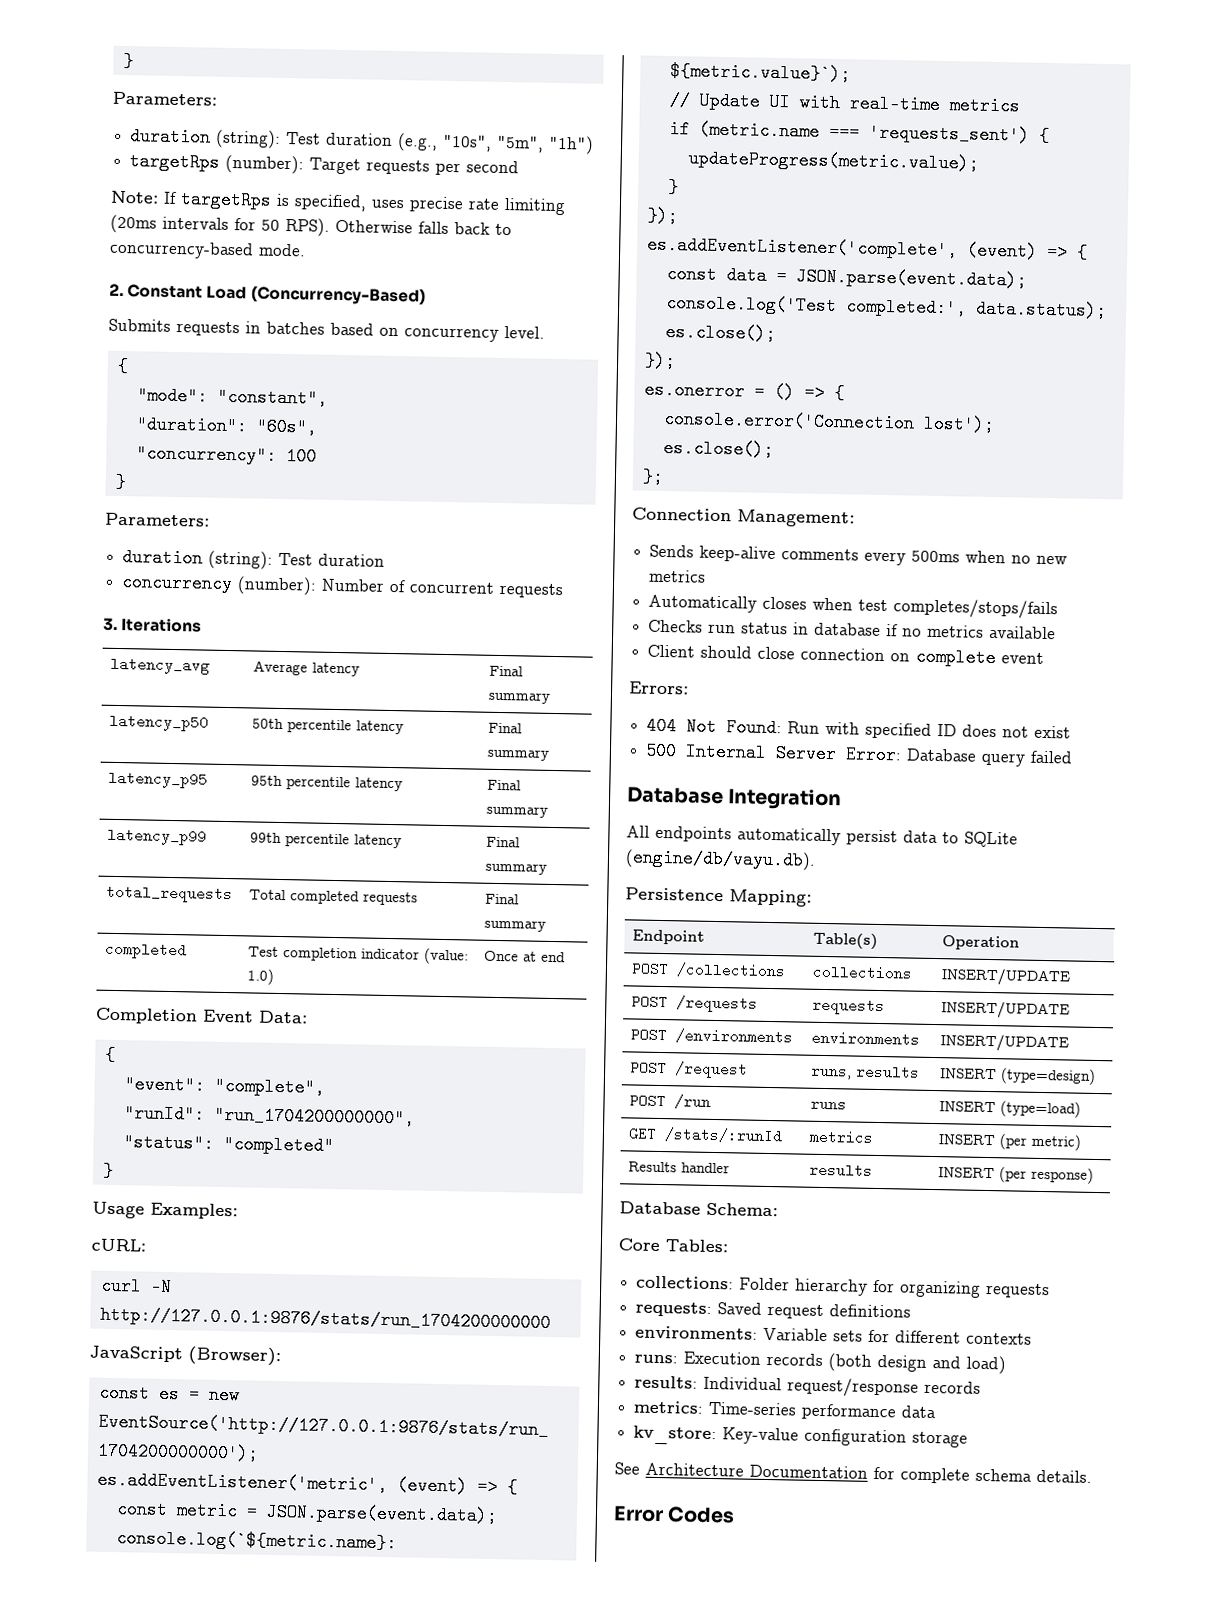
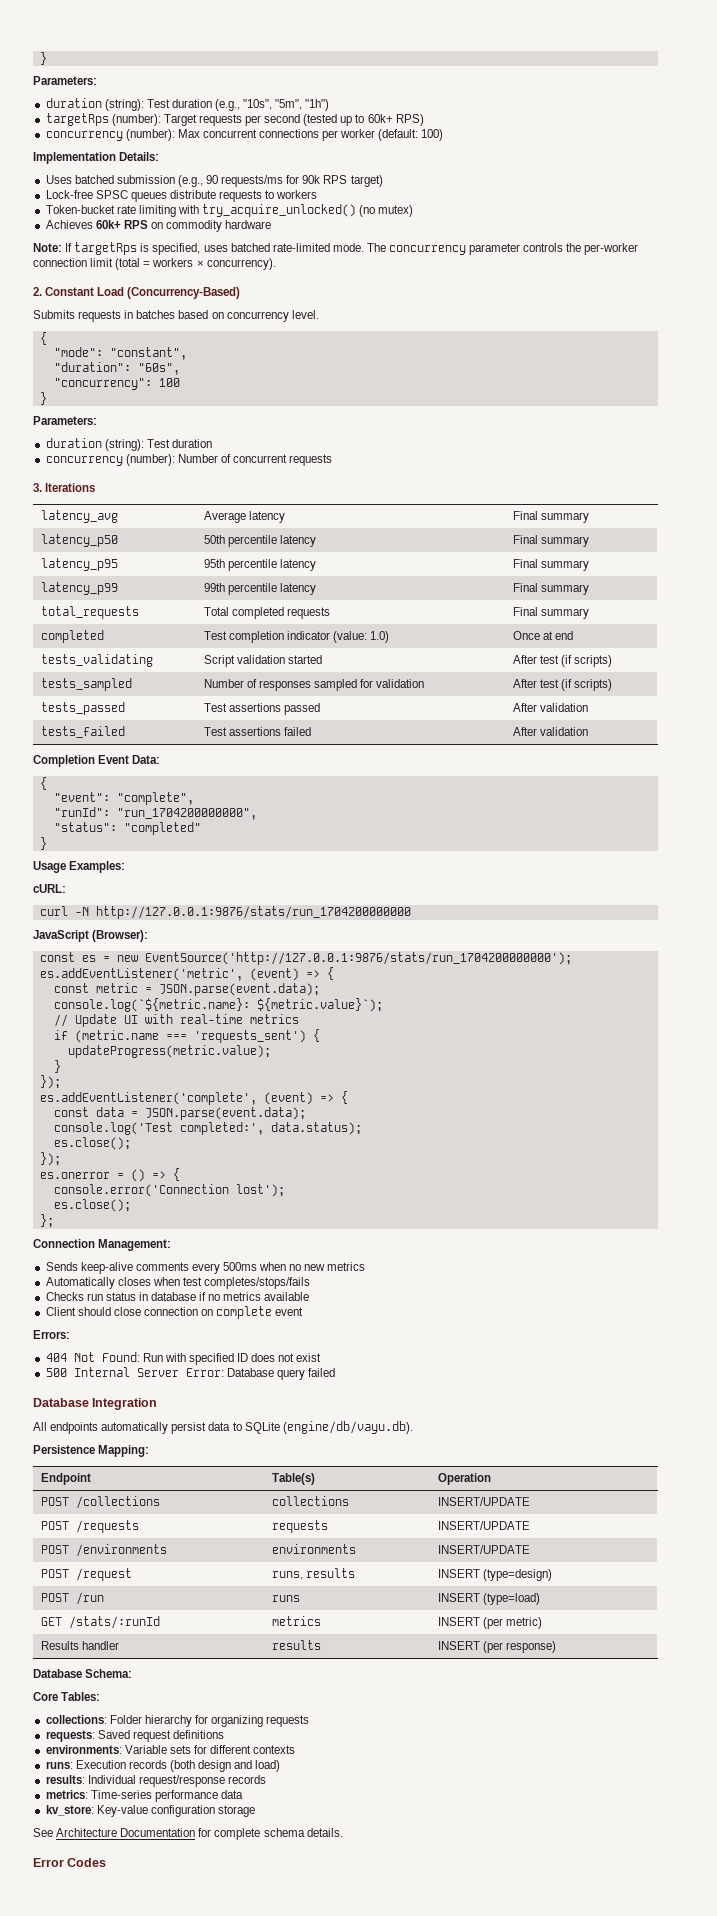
(520, 167) none -> [303,114,424,126] [45,129,444,141] [33,152,160,164] [45,175,383,187] [45,190,318,202] [45,204,414,217] [45,220,272,232] (tested up to 60k+ RPS) // concurrency (number): Max concurrent connections per worker (default: 100) // Implementation Details: // Uses batched submission (e.g., 90 requests/ms for 90k RPS target) // Lock-free SPSC queues distribute requests to workers // Token-bucket rate limiting with try_acquire_unlocked() (no mutex) // Achieves 60k+ RPS on commodity hardware
[409,196,566,216] [110,214,512,237] [109,240,306,260] precise rate limiting (20ms intervals for 50 RPS). Otherwise falls back to concurrency-based mode. -> [230,243,639,255] [33,258,276,270] batched rate-limited mode. The concurrency parameter controls the per-worker connection limit (total = workers × concurrency).
(567, 957) none -> [40,654,153,667] [203,655,322,667] [512,655,612,667] [40,678,132,691] [203,679,425,691] [512,679,612,691] [40,702,125,715] [203,703,320,715] [512,703,588,712] [40,726,125,738] [203,727,311,736] [512,727,588,736] // tests_validating | Script validation started | After test (if scripts) // tests_sampled | Number of responses sampled for validation | After test (if scripts) // tests_passed | Test assertions passed | After validation // tests_failed | Test assertions failed | After validation

